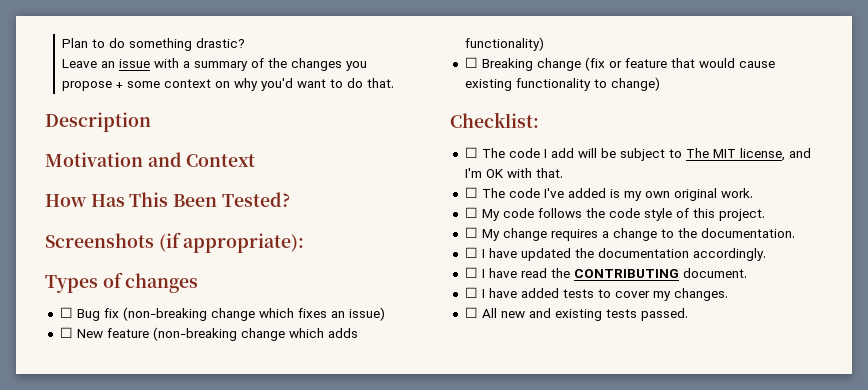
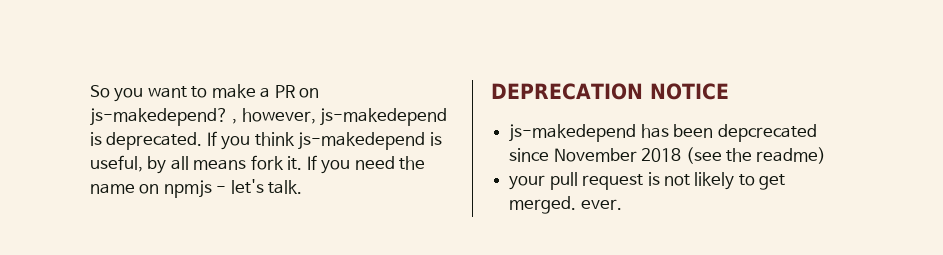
[62,38,246,51] [62,58,368,71] [62,78,395,91] [45,112,151,132] [45,152,256,167] [45,192,290,207] [45,232,305,253] [45,272,199,293] [59,307,385,321] [59,327,358,341] [464,37,544,51] [464,57,775,71] [464,77,660,91] [450,112,539,128] [464,147,811,161] [464,168,563,178] [464,187,753,201] [464,207,765,221] [464,227,795,241] [464,247,766,261] [464,267,747,278] [464,287,728,301] [464,307,688,321] Plan to do something drastic? // Leave an issue with a summary of the changes you propose + some context on why you'd want to do that. // Description // Motivation and Context // How Has This Been Tested? // Screenshots (if appropriate): // Types of changes // ☐ Bug fix (non-breaking change which fixes an issue) // ☐ New feature (non-breaking change which adds functionality) // ☐ Breaking change (fix or feature that would cause existing functionality to change) // Checklist: // ☐ The code I add will be subject to The MIT license, and I'm OK with that. // ☐ The code I've added is my own original work. // ☐ My code follows the code style of this project. // ☐ My change requires a change to the documentation. // ☐ I have updated the documentation accordingly. // ☐ I have read the CONTRIBUTING document. // ☐ I have added tests to cover my changes. // ☐ All new and existing tests passed. -> [90,84,320,102] [90,108,448,126] [90,131,442,150] [90,155,426,174] [90,179,303,198] [491,83,729,100] [509,124,817,142] [509,147,827,164] [509,172,786,190] [509,196,622,214] So you want to make a PR on js-makedepend? , however, js-makedepend is deprecated. If you think js-makedepend is useful, by all means fork it. If you need the name on npmjs - let's talk. // DEPRECATION NOTICE // js-makedepend has been depcrecated since November 2018 (see the readme) // your pull request is not likely to get merged. ever.

